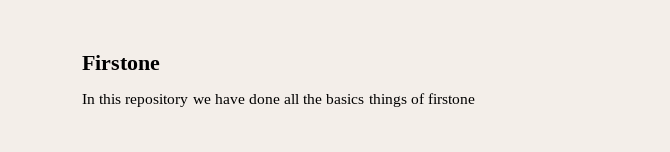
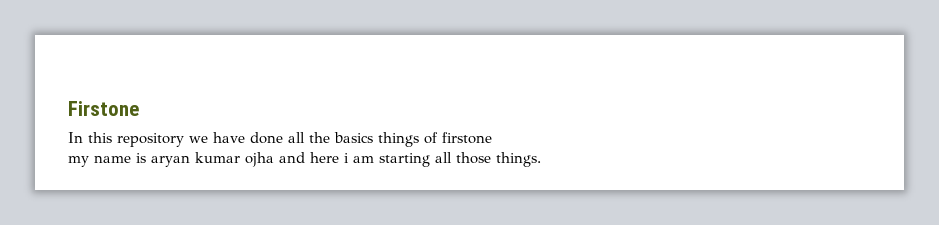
(476, 98) none -> [68,152,541,167] // my name is aryan kumar ojha and here i am starting all those things.

